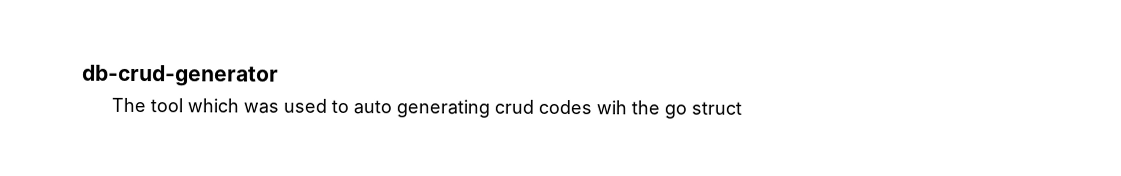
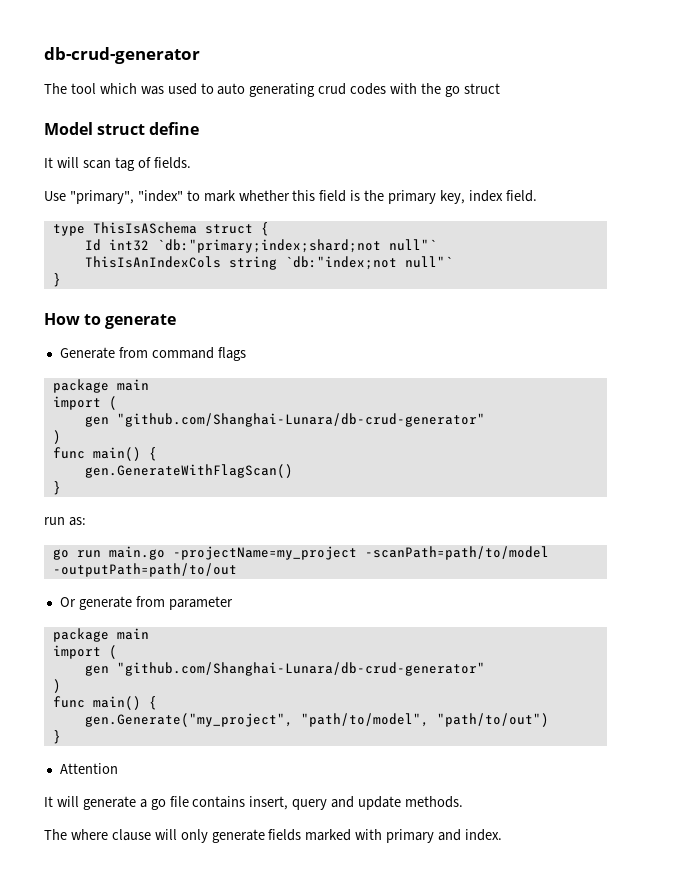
[596,100,628,115] wih -> [390,83,418,94] with
(743, 108) none -> [44,122,200,135] [44,157,191,171] [44,190,537,204] [52,222,269,236] [84,239,437,253] [84,256,453,270] [52,273,61,287] [44,313,177,329] [59,347,246,361] [52,379,149,393] [52,396,117,410] [84,413,485,427] [52,430,61,444] [52,447,157,461] [84,464,293,478] [52,481,61,495] [44,517,86,526] [52,546,549,560] [52,563,237,577] [59,596,233,610] [52,628,149,642] [52,645,117,659] [84,662,485,676] [52,679,61,693] [52,696,157,710] [84,713,549,727] [52,730,61,744] [59,763,118,774] [44,796,464,810] [44,829,503,843] // Model struct define // It will scan tag of fields. // Use "primary", "index" to mark whether this field is the primary key, index field. // type ThisIsASchema struct { // Id int32 `db:"primary;index;shard;not null"` // ThisIsAnIndexCols string `db:"index;not null"` // } // How to generate // Generate from command flags // package main // import ( // gen "github.com/Shanghai-Lunara/db-crud-generator" // ) // func main() { // gen.GenerateWithFlagScan() // } // run as: // go run main.go -projectName=my_project -scanPath=path/to/model -outputPath=path/to/out // Or generate from parameter // package main // import ( // gen "github.com/Shanghai-Lunara/db-crud-generator" // ) // func main() { // gen.Generate("my_project", "path/to/model", "path/to/out") // } // Attention // It will generate a go file contains insert, query and update methods. // The where clause will only generate fields marked with primary and index.

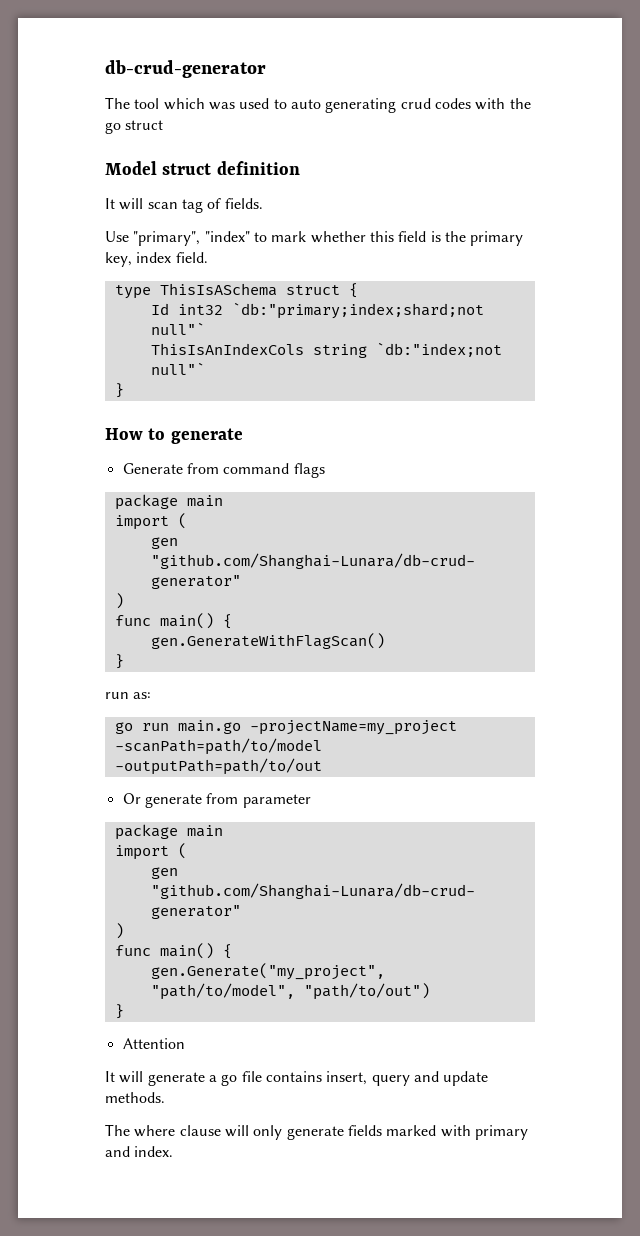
[149,122,200,135] define -> [216,161,300,175] definition

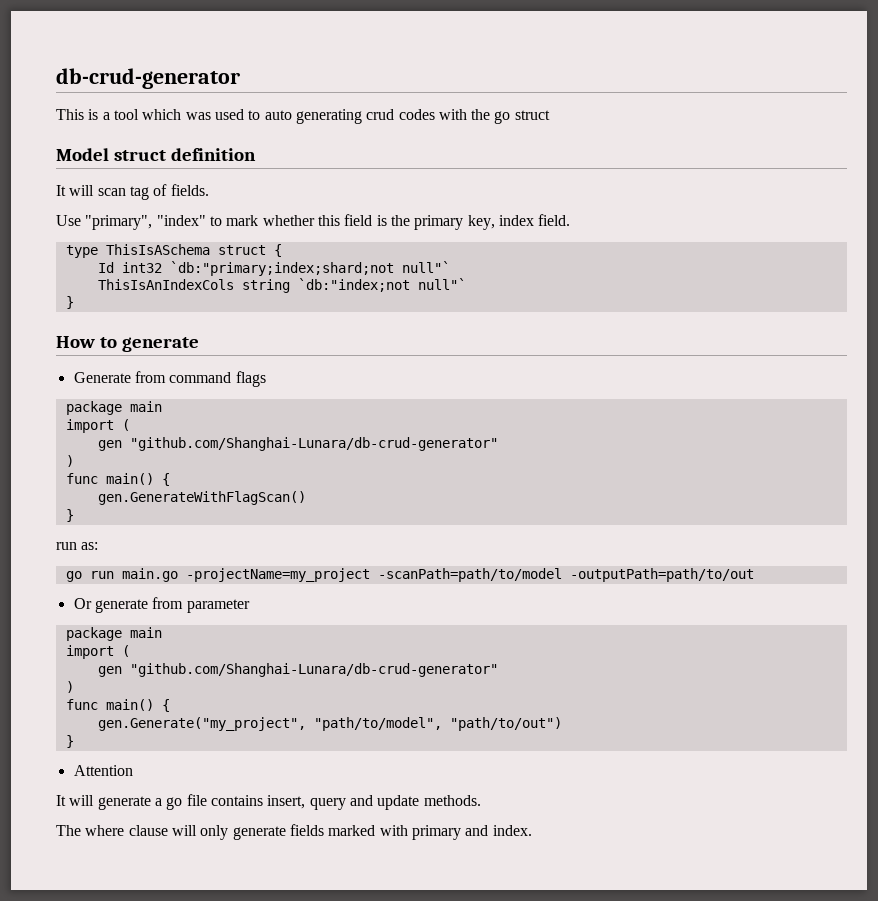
[105,97,130,109] The -> [56,109,110,120] This is a

